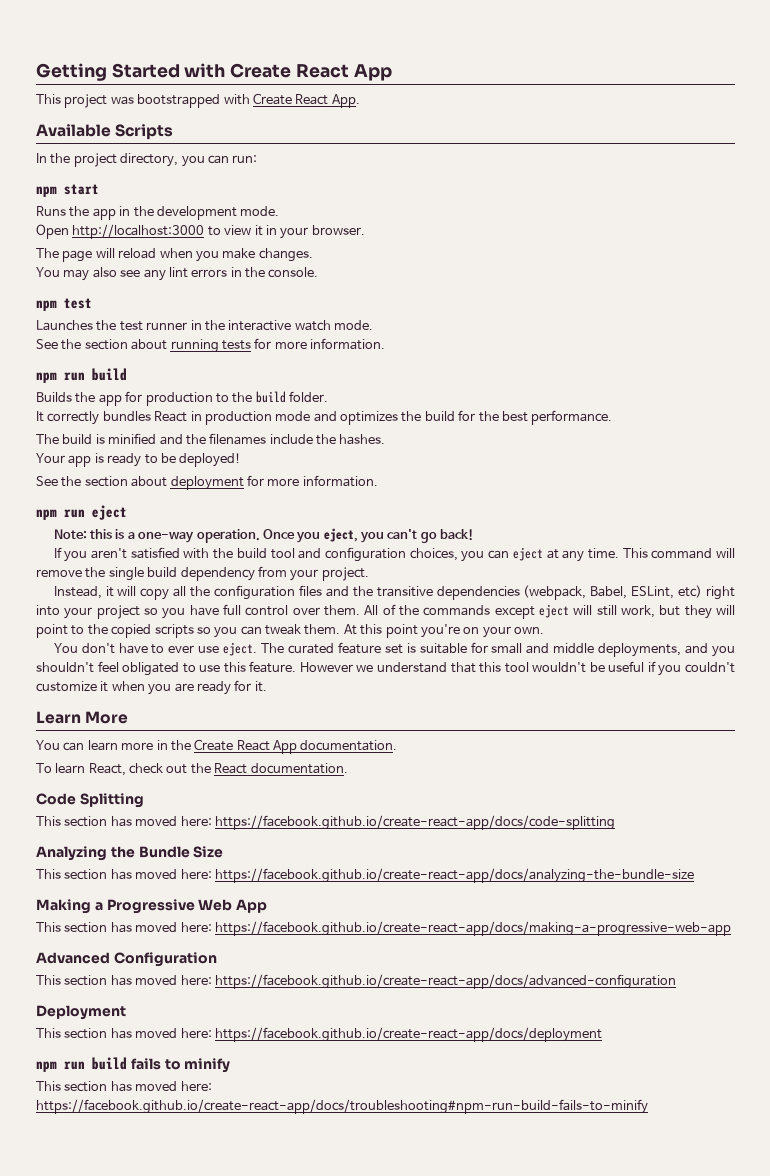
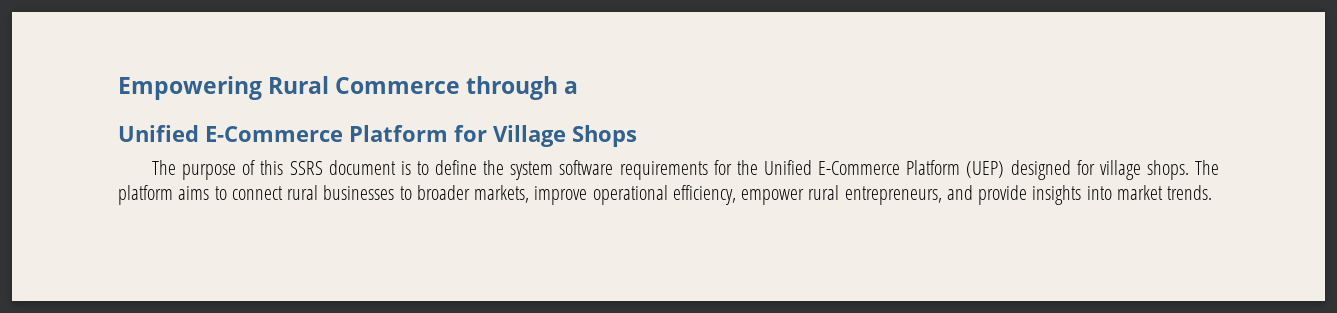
[36,63,392,81] [36,93,360,108] [36,124,174,140] [36,153,258,167] [36,184,99,197] [36,206,280,220] [36,224,365,239] [36,248,313,262] [36,267,319,281] [36,298,92,311] [36,320,373,331] [36,338,385,353] [36,368,127,383] [36,391,328,406] [36,410,613,425] [36,433,386,445] [36,453,242,467] [36,475,378,490] [36,505,127,520] [53,528,475,543] [53,547,736,562] [36,566,369,581] [53,585,735,600] [36,604,736,619] [36,624,544,638] [53,642,735,657] [36,661,735,676] [36,680,267,695] [36,711,129,724] [36,739,398,754] [36,763,348,776] [36,793,144,808] [36,815,615,830] [36,846,224,861] [36,868,694,883] [36,899,268,914] [36,921,731,936] [36,952,217,967] [36,974,676,989] [36,1005,126,1020] [36,1027,602,1042] [36,1057,231,1073] [36,1081,212,1092] [36,1099,648,1114] Getting Started with Create React App // This project was bootstrapped with Create React App. // Available Scripts // In the project directory, you can run: // npm start // Runs the app in the development mode. // Open http://localhost:3000 to view it in your browser. // The page will reload when you make changes. // You may also see any lint errors in the console. // npm test // Launches the test runner in the interactive watch mode. // See the section about running tests for more information. // npm run build // Builds the app for production to the build folder. // It correctly bundles React in production mode and optimizes the build for the best performance. // The build is minified and the filenames include the hashes. // Your app is ready to be deployed! // See the section about deployment for more information. // npm run eject // Note: this is a one-way operation. Once you eject, you can't go back! // If you aren't satisfied with the build tool and configuration choices, you can eject at any time. This command will remove the single build dependency from your project. // Instead, it will copy all the configuration files and the transitive dependencies (webpack, Babel, ESLint, etc) right into your project so you have full control over them. All of the commands except eject will still work, but they will point to the copied scripts so you can tweak them. At this point you're on your own. // You don't have to ever use eject. The curated feature set is suitable for small and middle deployments, and you shouldn't feel obligated to use this feature. However we understand that this tool wouldn't be useful if you couldn't customize it when you are ready for it. // Learn More // You can learn more in the Create React App documentation. // To learn React, check out the React documentation. // Code Splitting // This section has moved here: https://facebook.github.io/create-react-app/docs/code-splitting // Analyzing the Bundle Size // This section has moved here: https://facebook.github.io/create-react-app/docs/analyzing-the-bundle-size // Making a Progressive Web App // This section has moved here: https://facebook.github.io/create-react-app/docs/making-a-progressive-web-app // Advanced Configuration // This section has moved here: https://facebook.github.io/create-react-app/docs/advanced-configuration // Deployment // This section has moved here: https://facebook.github.io/create-react-app/docs/deployment // npm run build fails to minify // This section has moved here: https://facebook.github.io/create-react-app/docs/troubleshooting#npm-run-build-fails-to-minify -> [118,76,579,100] [118,125,637,147] [152,160,1220,180] [118,185,1213,205] Empowering Rural Commerce through a // Unified E-Commerce Platform for Village Shops // The purpose of this SSRS document is to define the system software requirements for the Unified E-Commerce Platform (UEP) designed for village shops. The platform aims to connect rural businesses to broader markets, improve operational efficiency, empower rural entrepreneurs, and provide insights into market trends.

